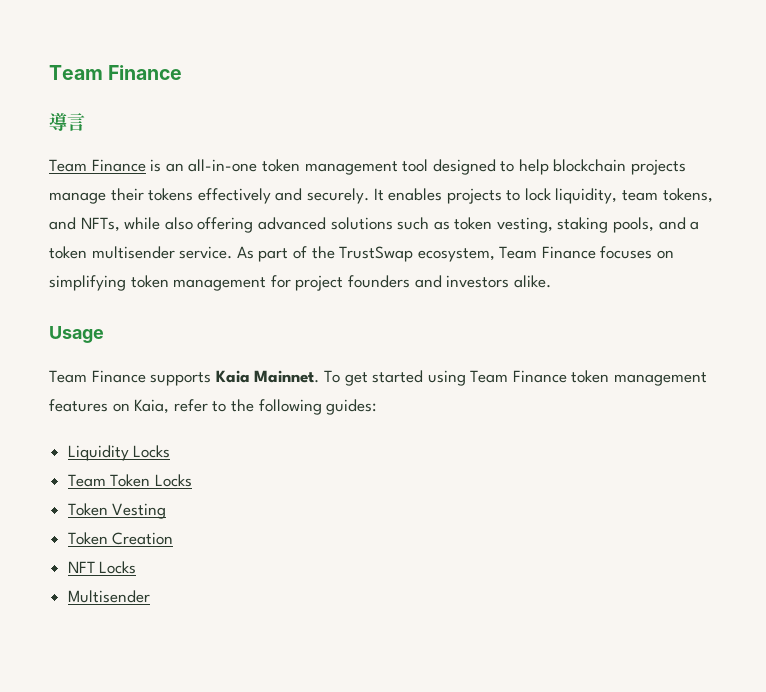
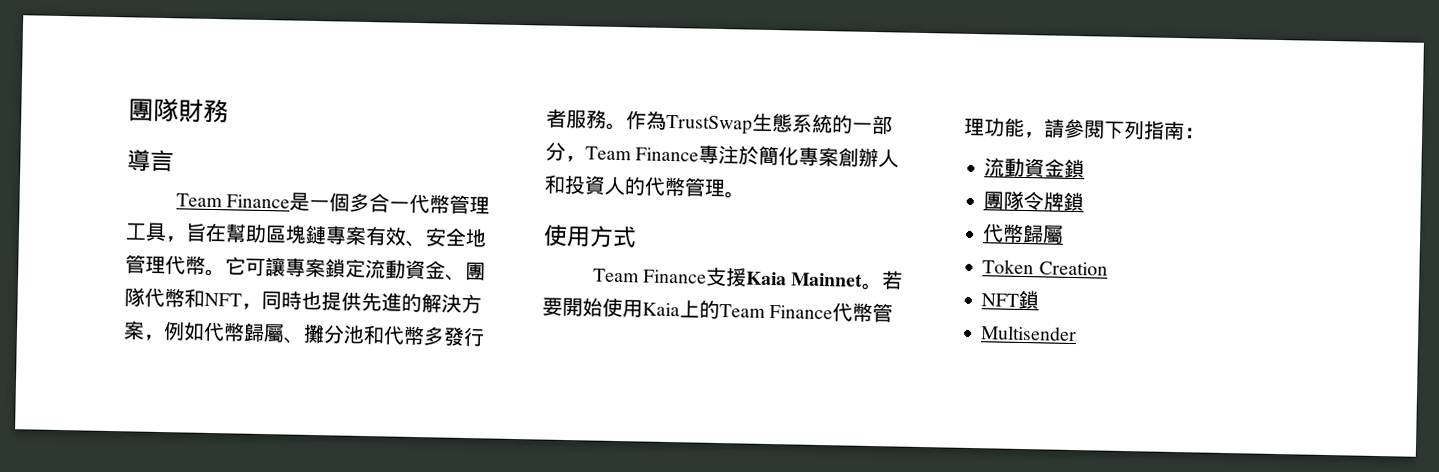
[49,65,183,80] Team Finance -> [128,97,229,124] 團隊財務
[150,159,687,175] [49,188,713,204] [49,217,700,233] [49,246,675,262] [49,275,551,291] [49,326,104,343] [49,370,708,386] [49,399,377,415] [67,445,171,461] [67,474,192,487] [67,503,167,519] is an all-in-one token management tool designed to help blockchain projects manage their tokens effectively and securely. It enables projects to lock liquidity, team tokens, and NFTs, while also offering advanced solutions such as token vesting, staking pools, and a token multisender service. As part of the TrustSwap ecosystem, Team Finance focuses on simplifying token management for project founders and investors alike. // Usage // Team Finance supports Kaia Mainnet. To get started using Team Finance token management features on Kaia, refer to the following guides: // Liquidity Locks // Team Token Locks // Token Vesting -> [289,192,491,215] [125,222,487,248] [125,254,486,281] [124,287,482,314] [123,320,485,347] [546,108,893,135] [545,141,900,168] [544,174,745,199] [543,224,637,249] [592,266,904,291] [542,297,894,323] [964,117,1205,141] [984,157,1086,179] [983,190,1085,212] [982,223,1065,244] 是一個多合一代幣管理工具，旨在幫助區塊鏈專案有效、安全地管理代幣。它可讓專案鎖定流動資金、團隊代幣和NFT，同時也提供先進的解決方案，例如代幣歸屬、攤分池和代幣多發行者服務。作為TrustSwap生態系統的一部分，Team Finance專注於簡化專案創辦人和投資人的代幣管理。 // 使用方式 // Team Finance支援Kaia Mainnet。若要開始使用Kaia上的Team Finance代幣管理功能，請參閱下列指南： // 流動資金鎖 // 團隊令牌鎖 // 代幣歸屬
[99,561,137,574] Locks -> [1018,289,1040,310] 鎖

